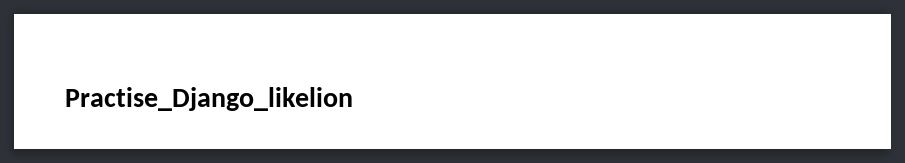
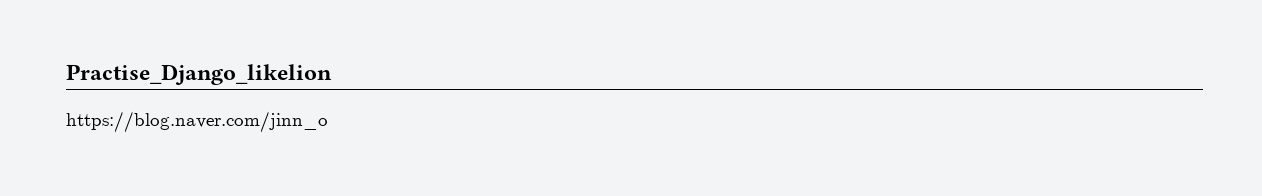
(353, 99) none -> [66,111,328,133] // https://blog.naver.com/jinn_o

